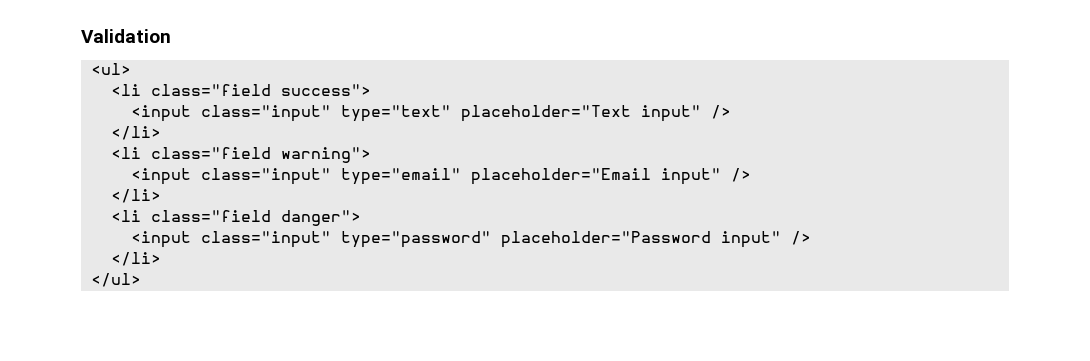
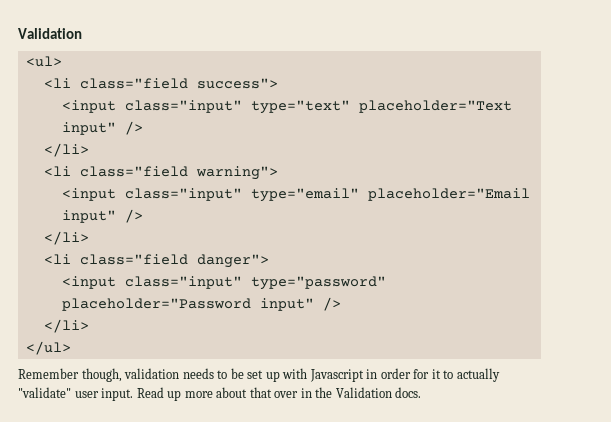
(142, 280) none -> [18,368,500,382] [18,387,422,401] // Remember though, validation needs to be set up with Javascript in order for it to actually "validate" user input. Read up more about that over in the Validation docs.

